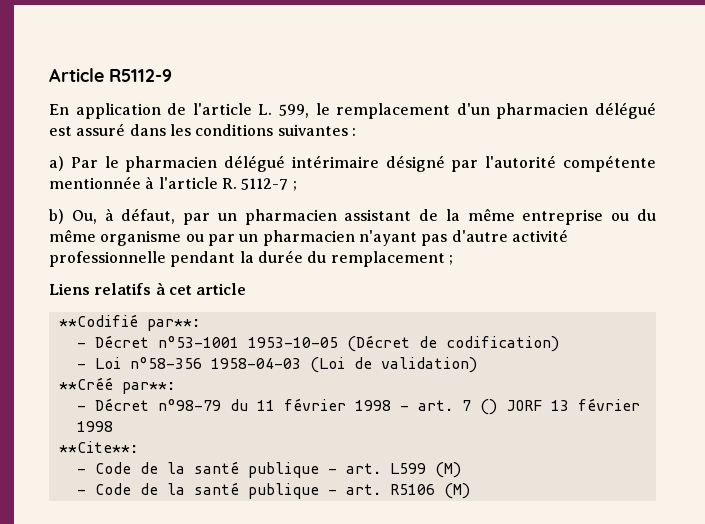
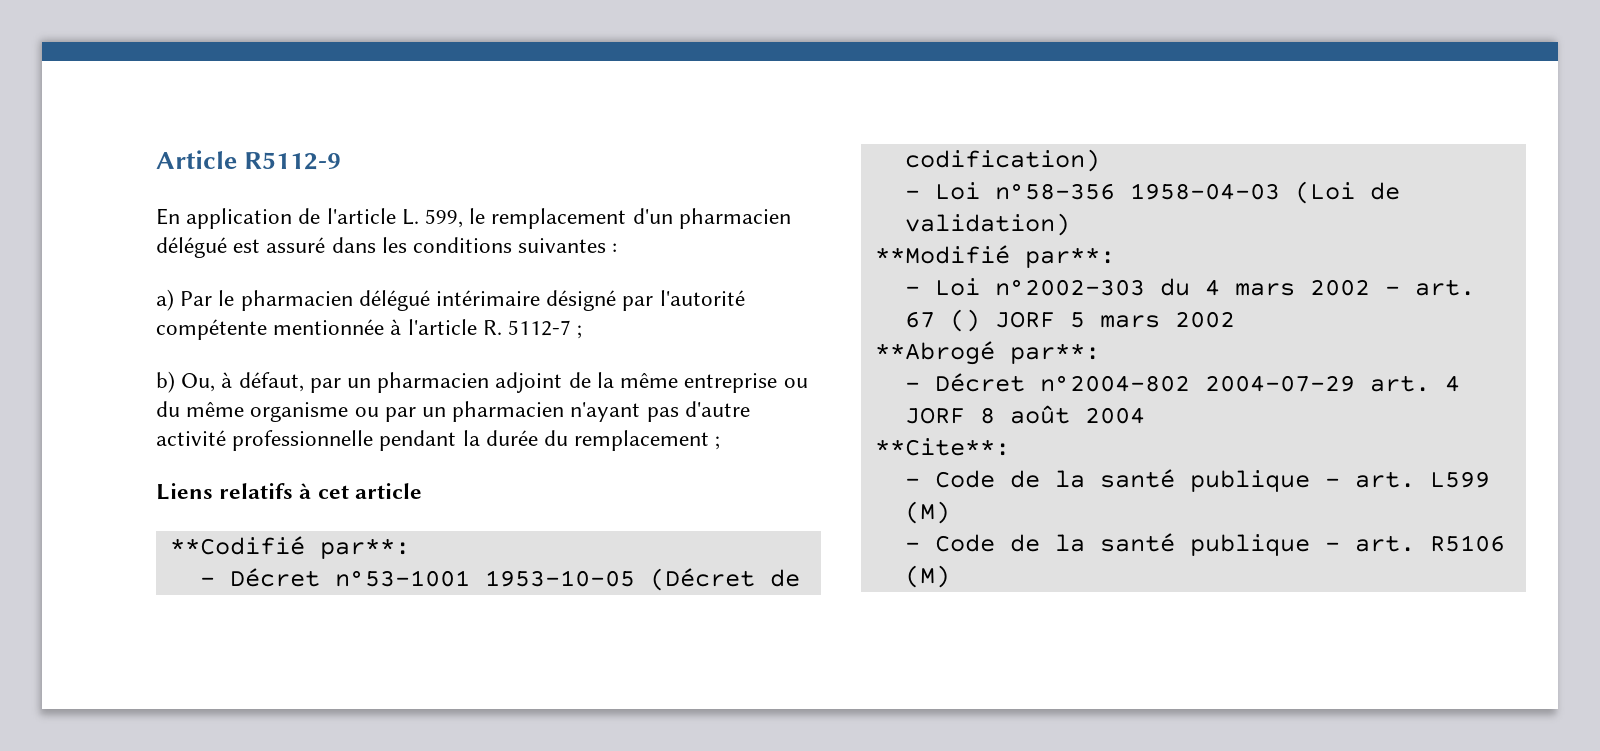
[344,209,412,221] assistant -> [495,372,563,393] adjoint
[58,377,175,394] [76,398,640,415] [76,421,113,432] **Créé par**: // - Décret n°98-79 du 11 février 1998 - art. 7 () JORF 13 février 1998 -> [874,245,1115,268] [904,278,1475,296] [904,309,1235,332] [874,341,1100,365] [904,373,1460,392] [904,405,1145,424] **Modifié par**: // - Loi n°2002-303 du 4 mars 2002 - art. 67 () JORF 5 mars 2002 // **Abrogé par**: // - Décret n°2004-802 2004-07-29 art. 4 JORF 8 août 2004

